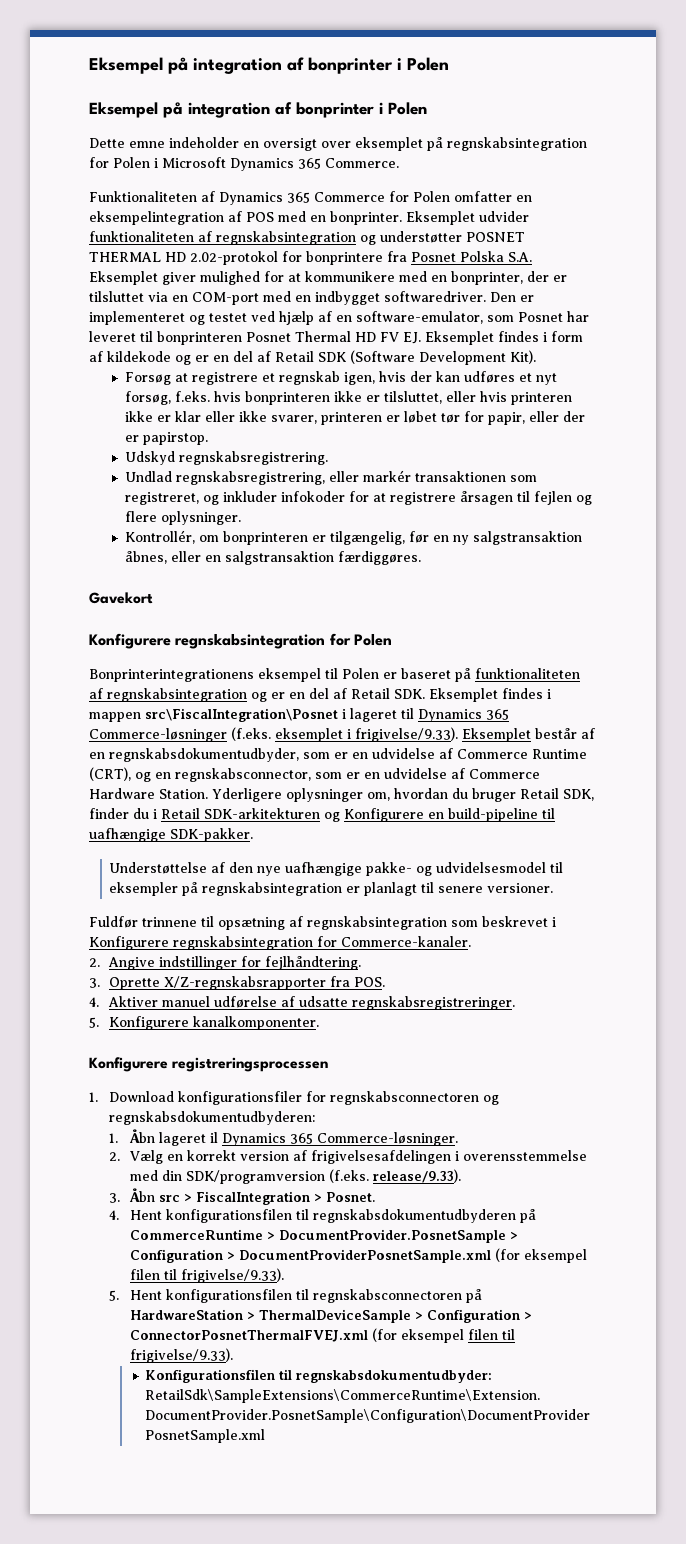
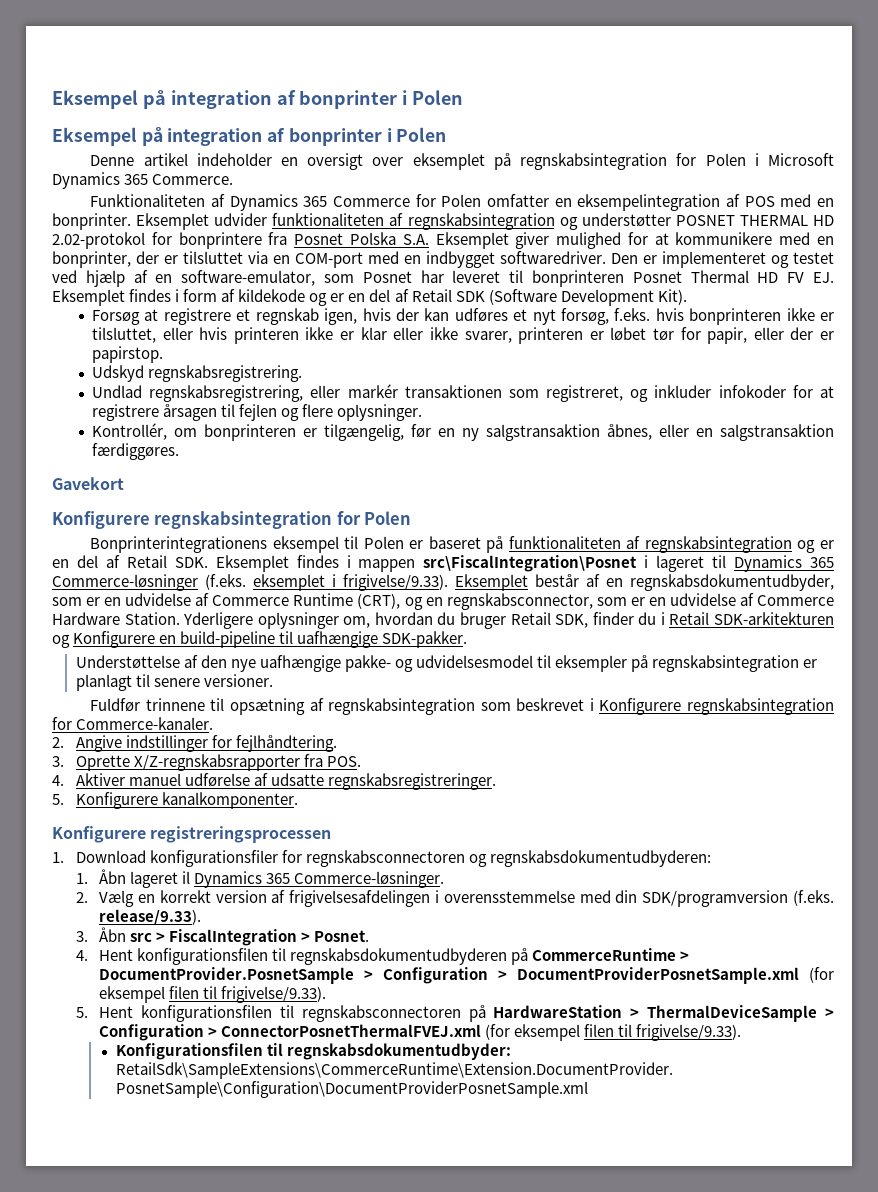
[89,138,165,148] Dette emne -> [90,153,188,166] Denne artikel

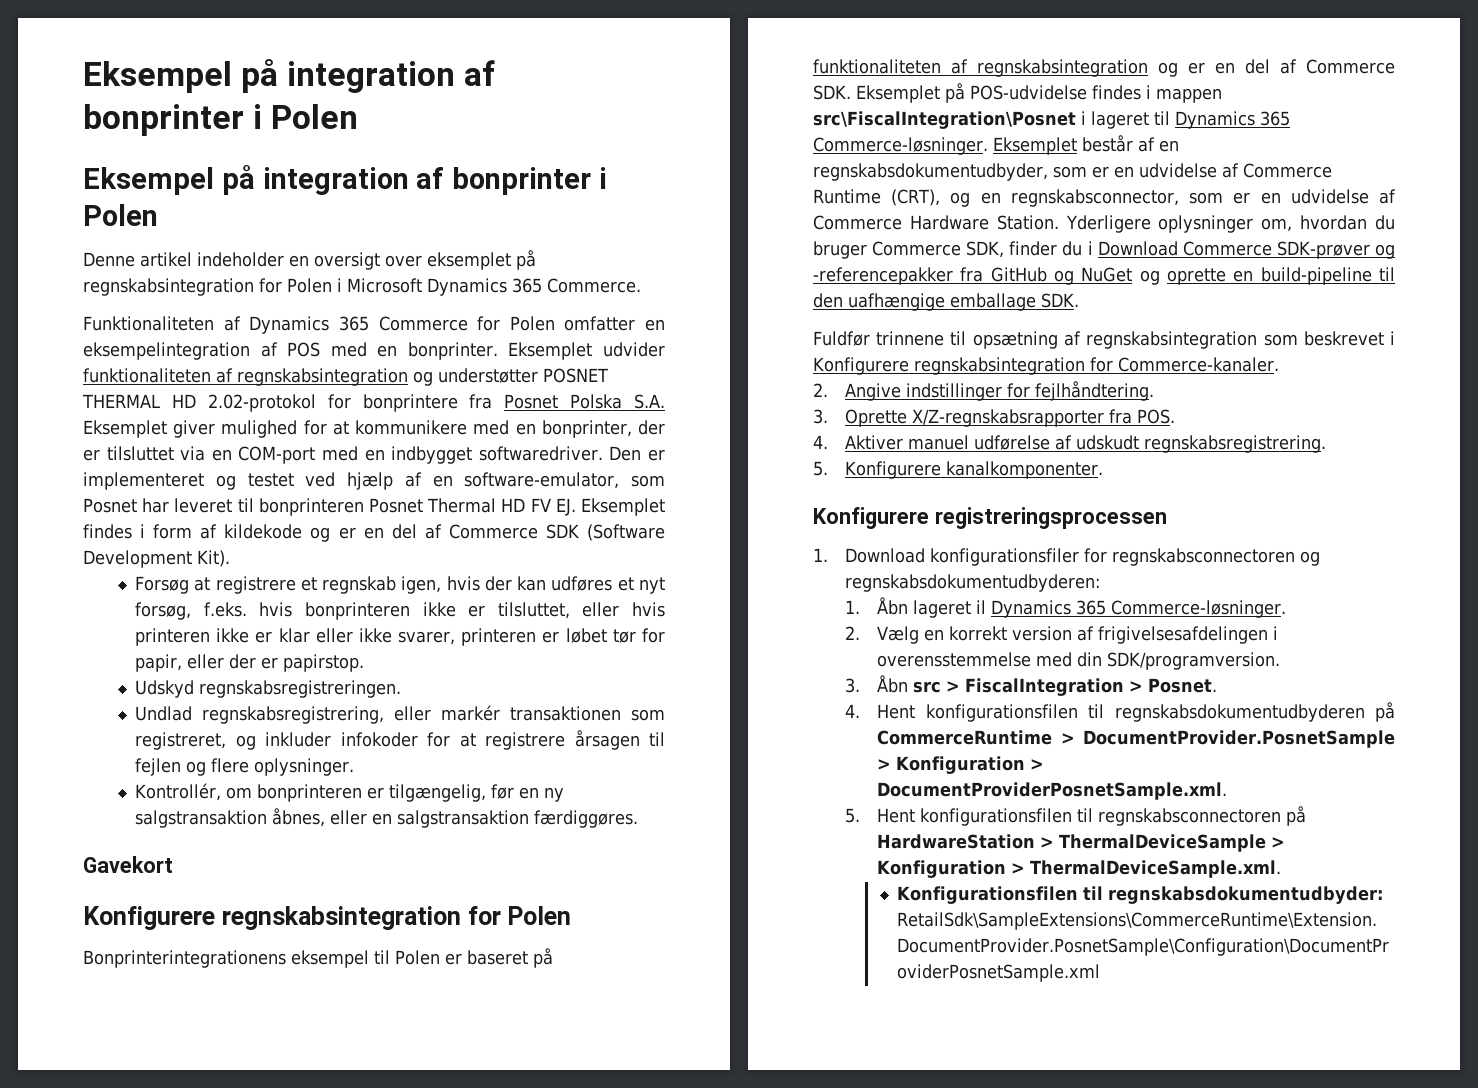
[411,289,452,302] Retail -> [448,524,538,539] Commerce
[148,365,303,382] regnskabsregistrering. -> [199,680,402,698] regnskabsregistreringen.
[126,555,167,568] Retail -> [1306,59,1395,74] Commerce
(289, 563) none -> [945,83,1087,103] på POS-udvidelse
[52,574,448,591] Commerce-løsninger (f.eks. eksemplet i frigivelse/9.33). -> [813,137,988,155] Commerce-løsninger.
[510,612,551,625] Retail -> [872,241,962,256] Commerce
[669,612,834,625] [52,631,468,648] [75,655,818,672] [75,674,273,691] Retail SDK-arkitekturen og Konfigurere en build-pipeline til uafhængige SDK-pakker. // Understøttelse af den nye uafhængige pakke- og udvidelsesmodel til eksempler på regnskabsintegration er planlagt til senere versioner. -> [1097,241,1395,259] [813,267,1395,285] [813,293,1079,311] Download Commerce SDK-prøver og -referencepakker fra GitHub og NuGet og oprette en build-pipeline til den uafhængige emballage SDK.
[270,773,496,790] udsatte regnskabsregistreringer. -> [1076,435,1327,453] udskudt regnskabsregistrering.
[642,890,835,907] [99,909,202,925] SDK/programversion (f.eks. release/9.33). -> [1107,652,1281,670] SDK/programversion.
[383,967,834,984] [99,986,327,1003] Configuration > DocumentProviderPosnetSample.xml (for eksempel filen til frigivelse/9.33). -> [896,756,1045,774] [877,782,1228,800] Konfiguration > DocumentProviderPosnetSample.xml.
[99,1024,742,1041] Configuration > ConnectorPosnetThermalFVEJ.xml (for eksempel filen til frigivelse/9.33). -> [877,860,1282,878] Konfiguration > ThermalDeviceSample.xml.

